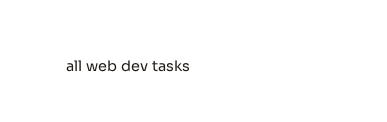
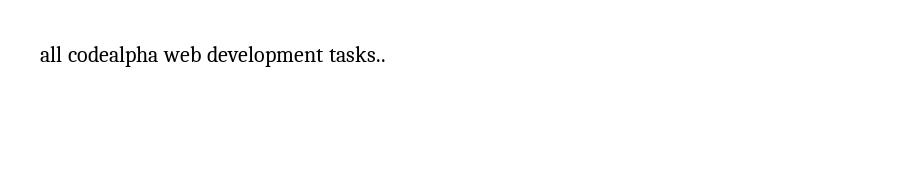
[85,60,190,72] web dev tasks -> [67,46,386,67] codealpha web development tasks..

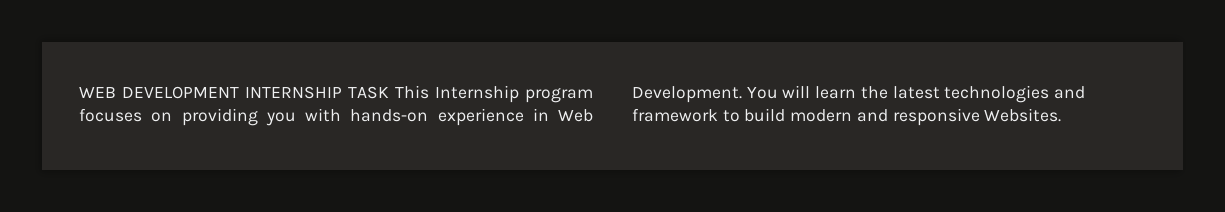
[40,46,386,67] all codealpha web development tasks.. -> [79,85,593,103] [79,108,593,126] [632,85,1086,103] [632,108,1062,126] WEB DEVELOPMENT INTERNSHIP TASK This Internship program focuses on providing you with hands-on experience in Web Development. You will learn the latest technologies and framework to build modern and responsive Websites.

